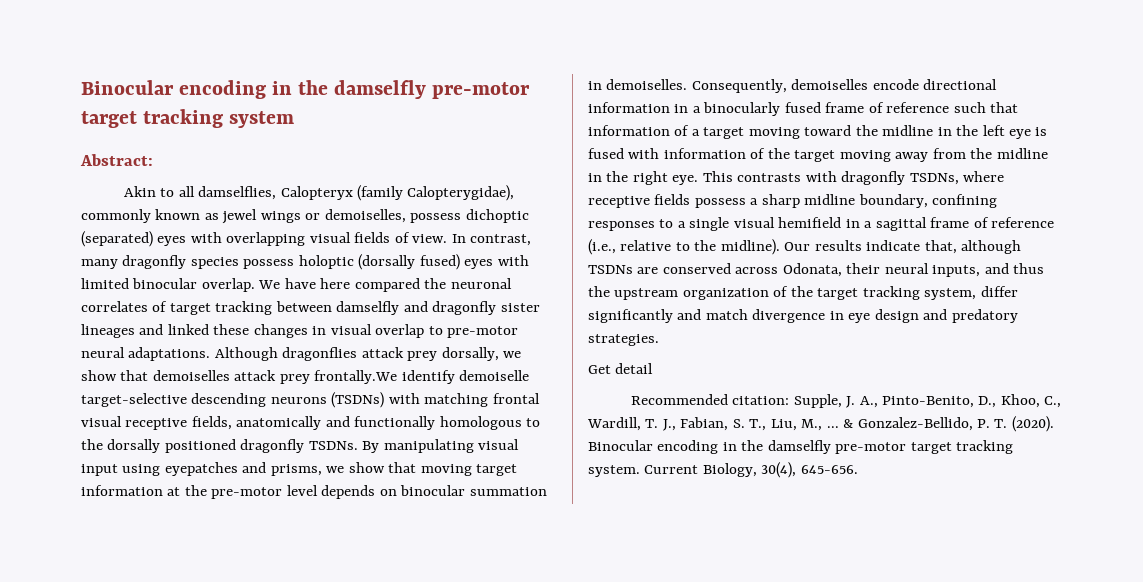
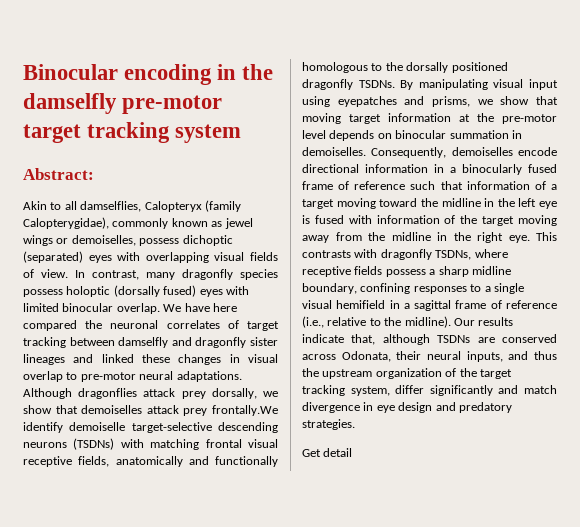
[630,394,1062,408] [587,416,1054,432] [588,440,1014,454] [588,462,858,478] // Recommended citation: Supple, J. A., Pinto-Benito, D., Khoo, C., Wardill, T. J., Fabian, S. T., Liu, M., ... & Gonzalez-Bellido, P. T. (2020). Binocular encoding in the damselfly pre-motor target tracking system. Current Biology, 30(4), 645-656. -> (353, 452) none

